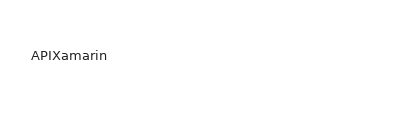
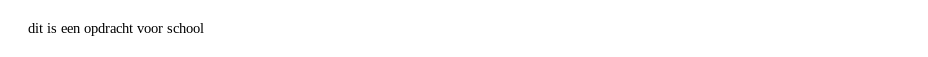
[31,50,107,60] APIXamarin -> [28,23,204,36] dit is een opdracht voor school

